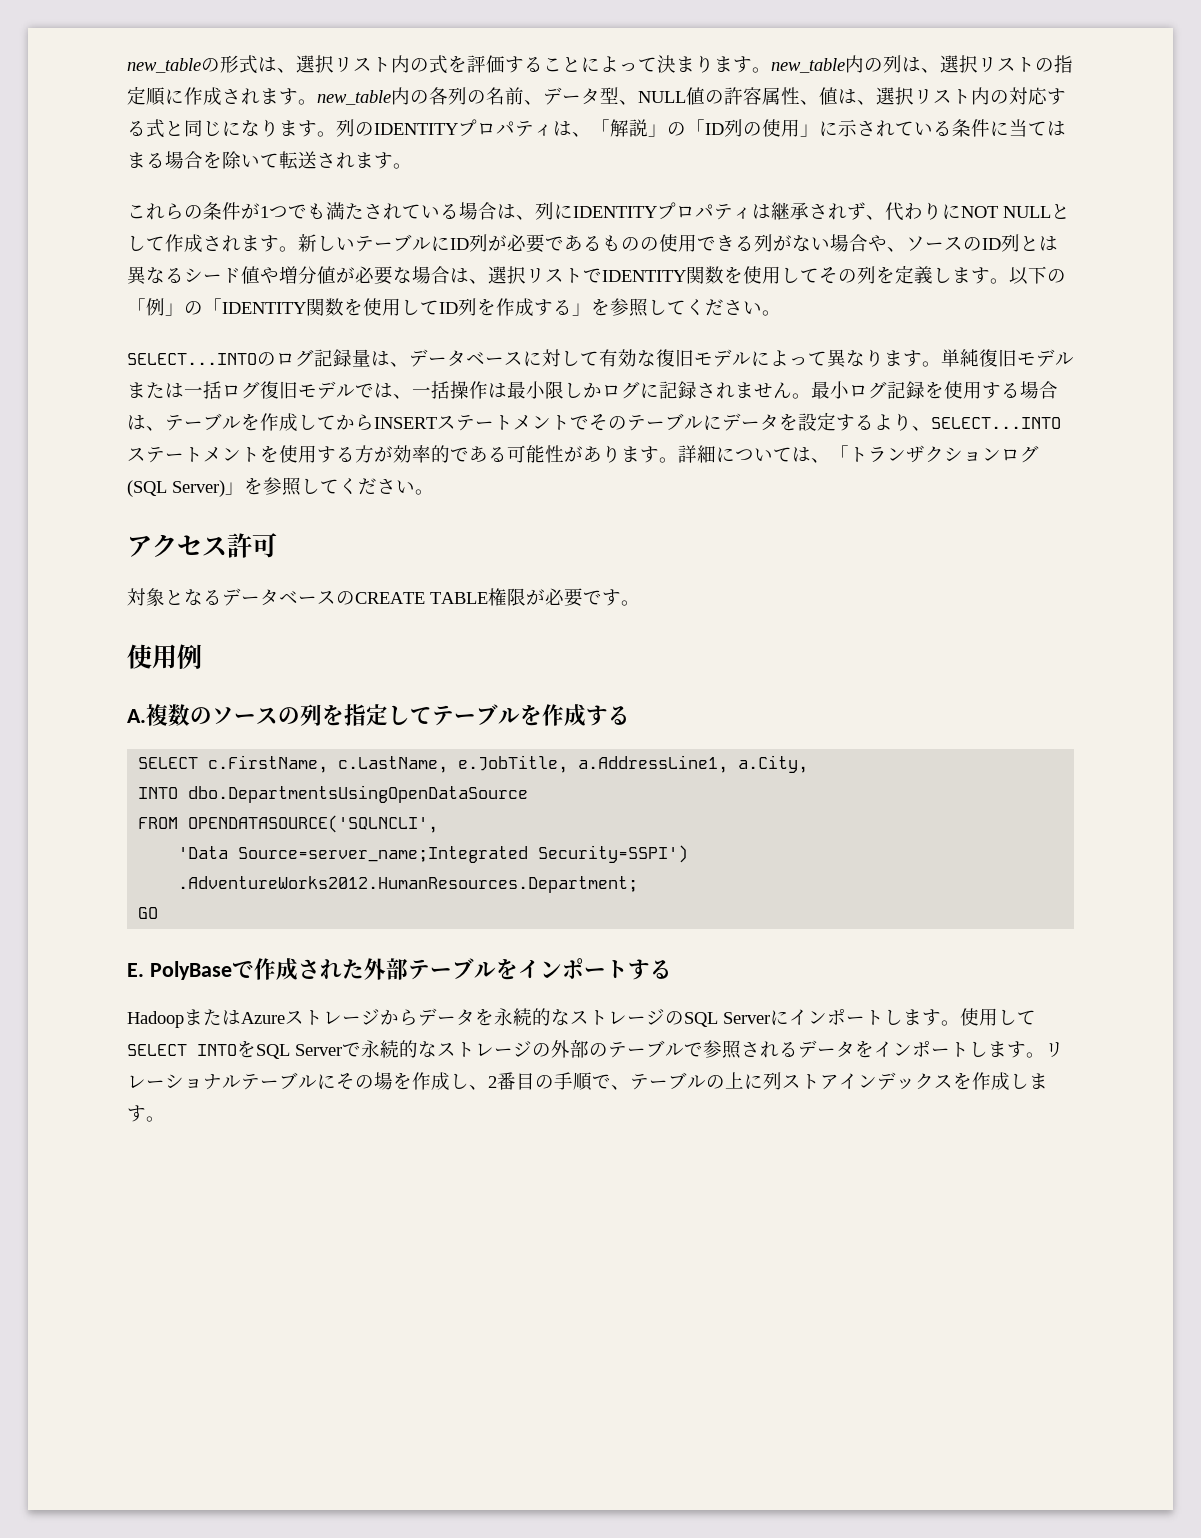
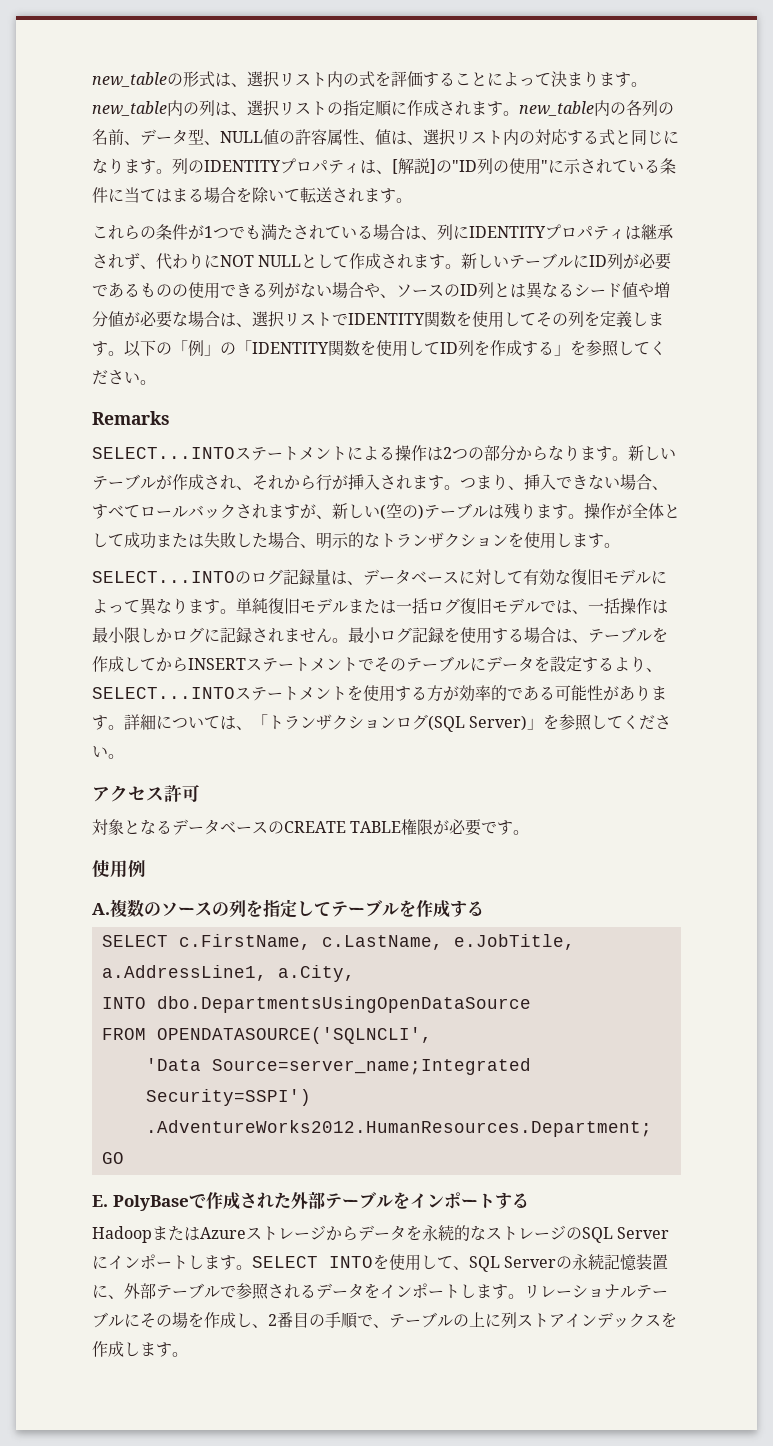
[591,119,724,137] 「解説」の「ID -> [392,158,477,174] [解説]の"ID
[800,124,819,137] 」 -> [541,160,548,172] "
(781, 313) none -> [92,411,170,425] [92,445,676,461] [92,474,668,491] [92,503,680,520] [92,532,620,549] // Remarks // SELECT...INTOステートメントによる操作は2つの部分からなります。新しいテーブルが作成され、それから行が挿入されます。つまり、挿入できない場合、すべてロールバックされますが、新しい(空の)テーブルは残ります。操作が全体として成功または失敗した場合、明示的なトランザクションを使用します。
[960,1008,1036,1026] [127,1040,608,1059] 使用してSELECT INTOをSQL Serverで永続的なストレージの外部の -> [252,1254,669,1272] [92,1283,156,1299] SELECT INTOを使用して、SQL Serverの永続記憶装置に、外部

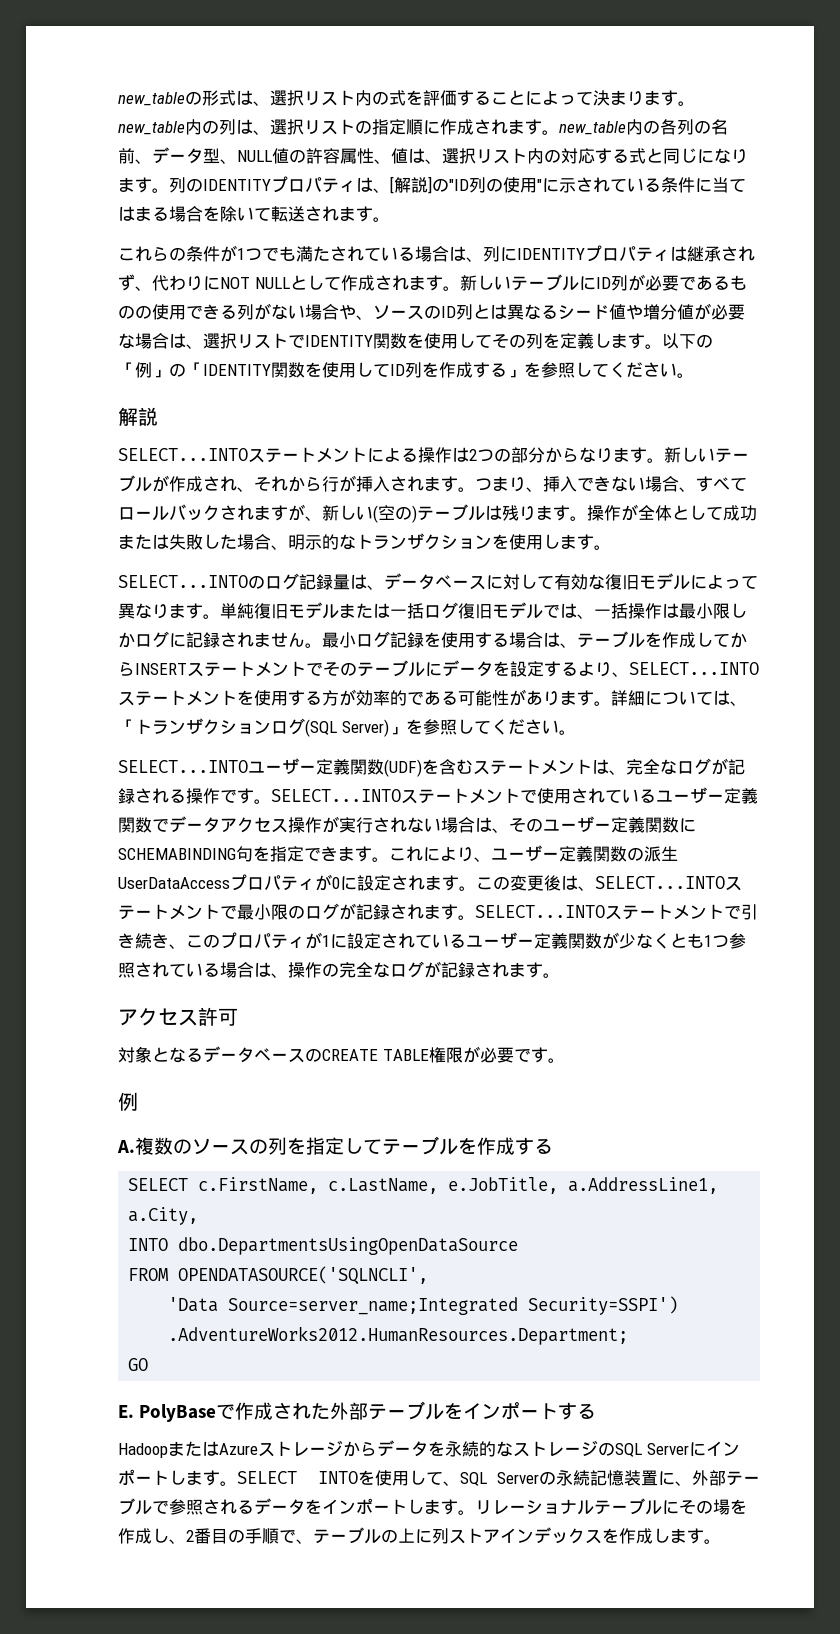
[92,411,170,425] Remarks -> [118,407,158,426] 解説
(124, 756) none -> [118,758,745,777] [118,787,758,804] [118,816,696,833] [118,845,678,862] [118,874,742,891] [118,903,758,920] [118,932,746,949] [118,961,560,978] // SELECT...INTOユーザー定義関数(UDF)を含むステートメントは、完全なログが記録される操作です。SELECT...INTOステートメントで使用されているユーザー定義関数でデータアクセス操作が実行されない場合は、そのユーザー定義関数にSCHEMABINDING句を指定できます。これにより、ユーザー定義関数の派生UserDataAccessプロパティが0に設定されます。この変更後は、SELECT...INTOステートメントで最小限のログが記録されます。SELECT...INTOステートメントで引き続き、このプロパティが1に設定されているユーザー定義関数が少なくとも1つ参照されている場合は、操作の完全なログが記録されます。
[92,860,128,878] 使用 -> (565, 1060) none

